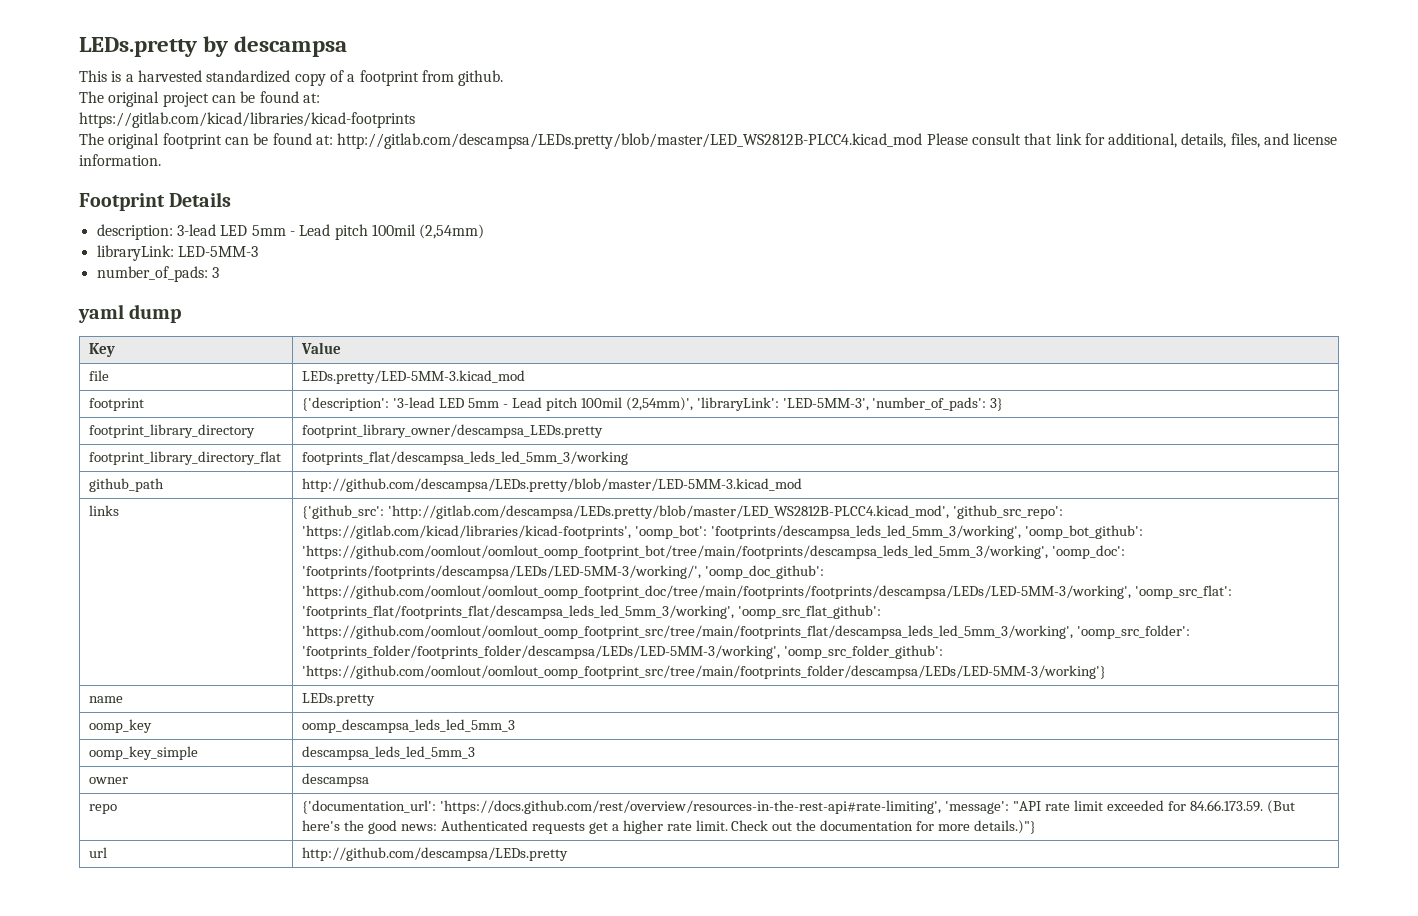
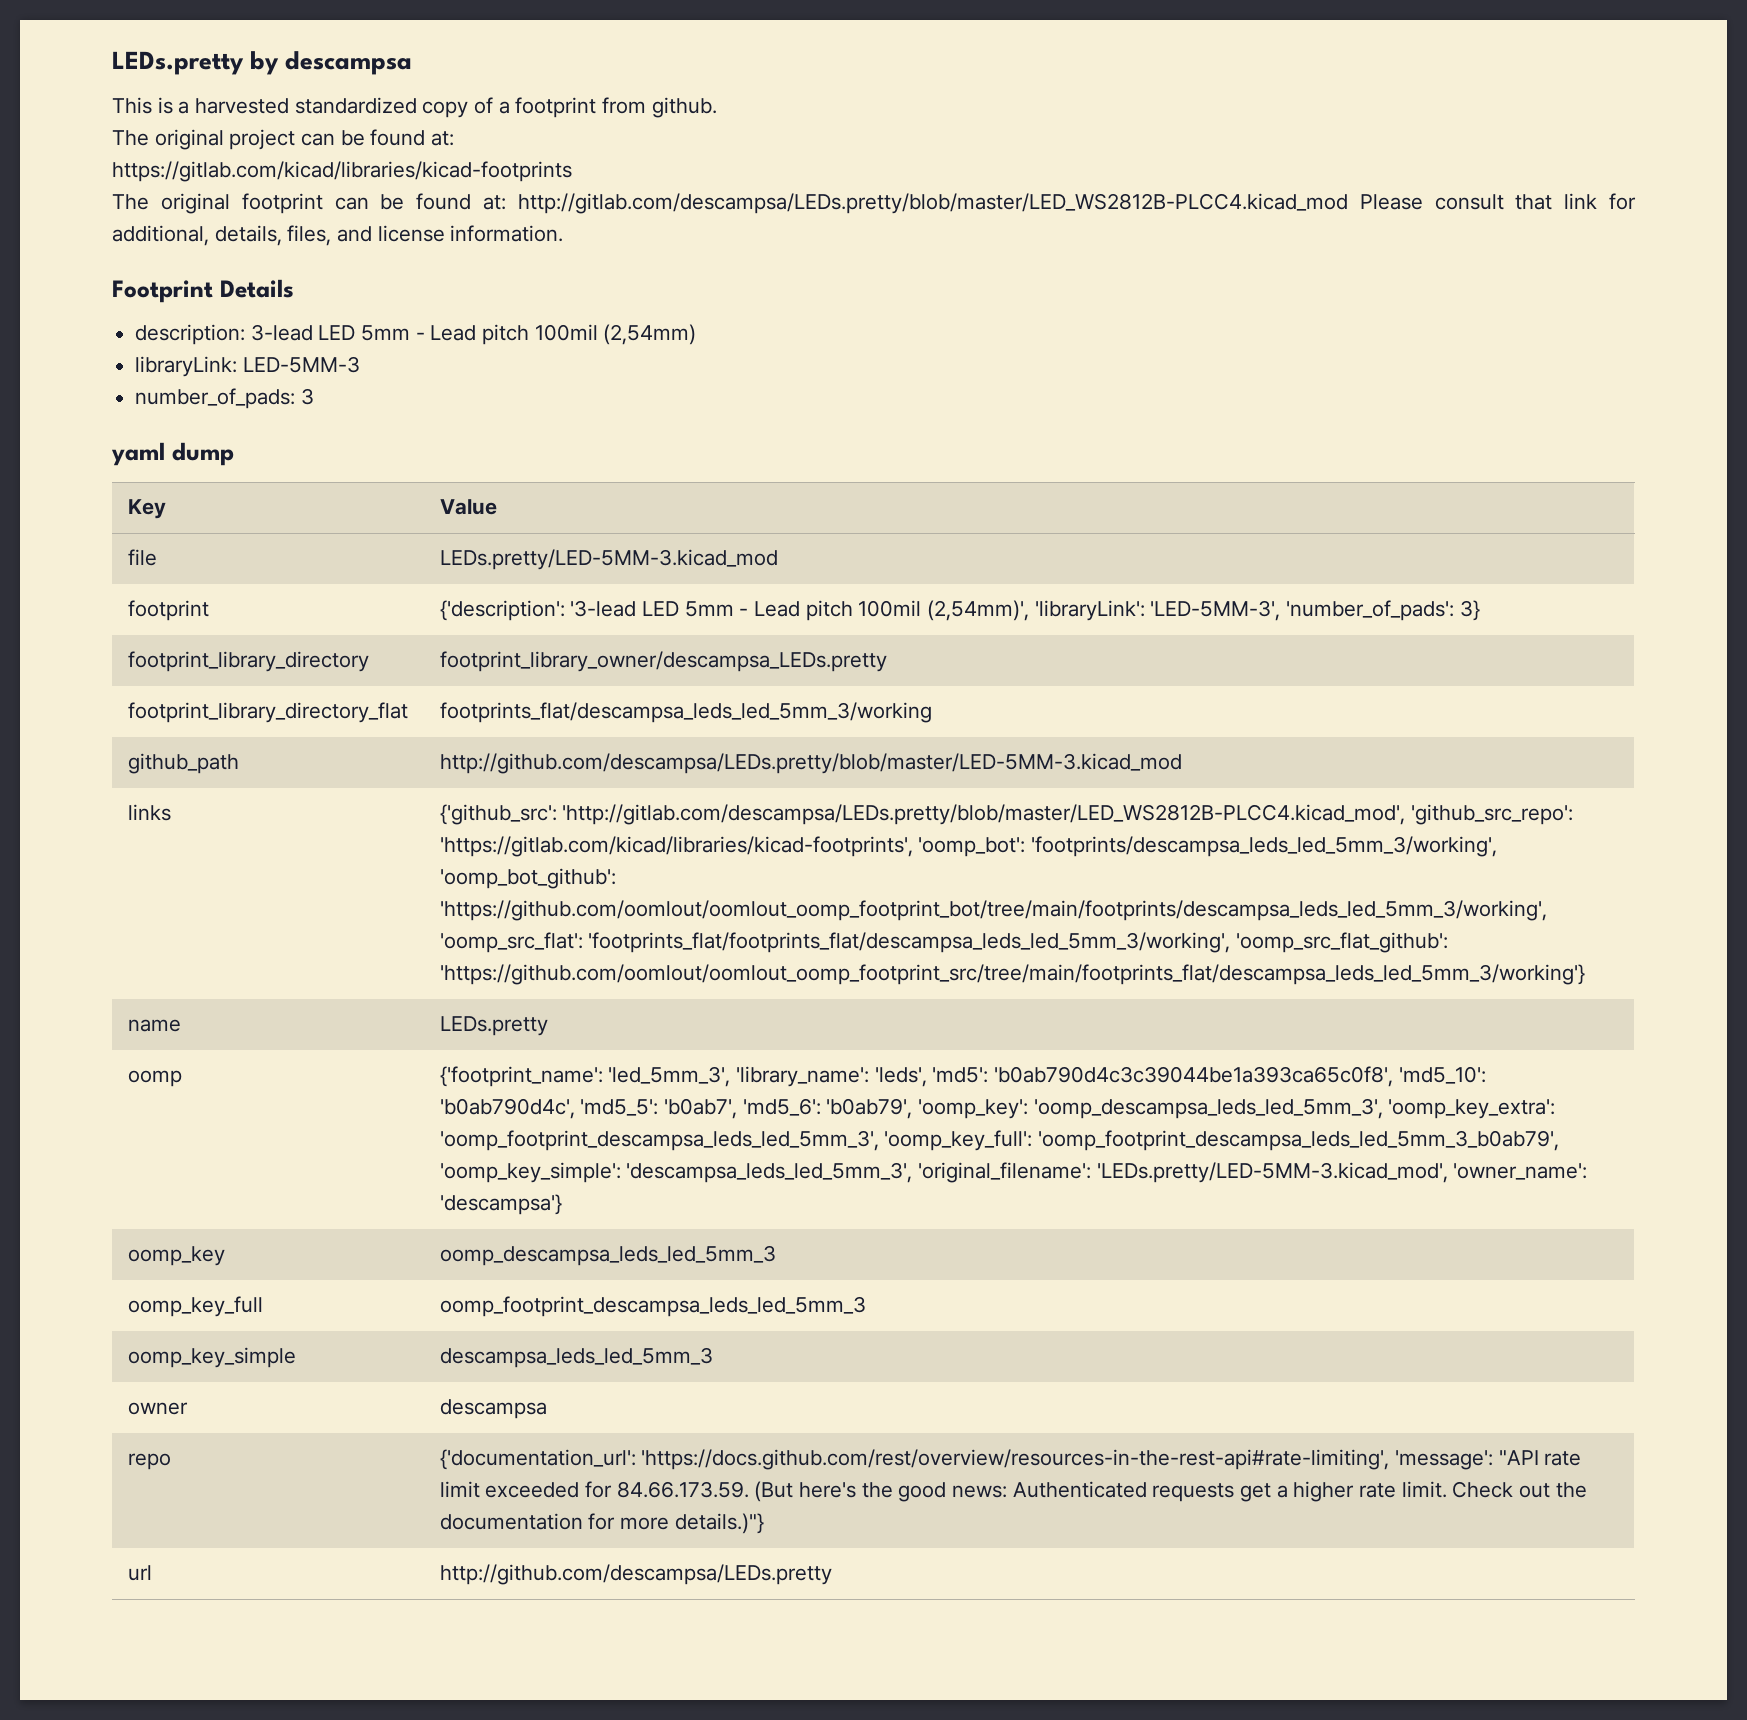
[1052,545,1126,559] [302,565,825,579] [302,585,1233,599] [302,605,882,619] [302,625,1191,639] [302,645,944,659] [302,665,1107,679] [89,696,124,703] [302,693,376,706] 'oomp_doc': 'footprints/footprints/descampsa/LEDs/LED-5MM-3/working/', 'oomp_doc_github': 'https://github.com/oomlout/oomlout_oomp_footprint_doc/tree/main/footprints/footprints/descampsa/LEDs/LED-5MM-3/working', 'oomp_src_flat': 'footprints_flat/footprints_flat/descampsa_leds_led_5mm_3/working', 'oomp_src_flat_github': 'https://github.com/oomlout/oomlout_oomp_footprint_src/tree/main/footprints_flat/descampsa_leds_led_5mm_3/working', 'oomp_src_folder': 'footprints_folder/footprints_folder/descampsa/LEDs/LED-5MM-3/working', 'oomp_src_folder_github': 'https://github.com/oomlout/oomlout_oomp_footprint_src/tree/main/footprints_folder/descampsa/LEDs/LED-5MM-3/working'} // name | LEDs.pretty -> [439,932,1449,953] [439,964,1585,985] [127,1019,181,1032] [439,1016,548,1036] [127,1070,182,1087] [439,1066,1486,1087] [439,1098,1556,1119] [439,1130,1560,1151] [439,1162,1588,1183] [439,1194,562,1215] 'oomp_src_flat': 'footprints_flat/footprints_flat/descampsa_leds_led_5mm_3/working', 'oomp_src_flat_github': 'https://github.com/oomlout/oomlout_oomp_footprint_src/tree/main/footprints_flat/descampsa_leds_led_5mm_3/working'} // name | LEDs.pretty // oomp | {'footprint_name': 'led_5mm_3', 'library_name': 'leds', 'md5': 'b0ab790d4c3c39044be1a393ca65c0f8', 'md5_10': 'b0ab790d4c', 'md5_5': 'b0ab7', 'md5_6': 'b0ab79', 'oomp_key': 'oomp_descampsa_leds_led_5mm_3', 'oomp_key_extra': 'oomp_footprint_descampsa_leds_led_5mm_3', 'oomp_key_full': 'oomp_footprint_descampsa_leds_led_5mm_3_b0ab79', 'oomp_key_simple': 'descampsa_leds_led_5mm_3', 'original_filename': 'LEDs.pretty/LED-5MM-3.kicad_mod', 'owner_name': 'descampsa'}
(516, 726) none -> [127,1296,263,1317] [439,1296,866,1317] // oomp_key_full | oomp_footprint_descampsa_leds_led_5mm_3

